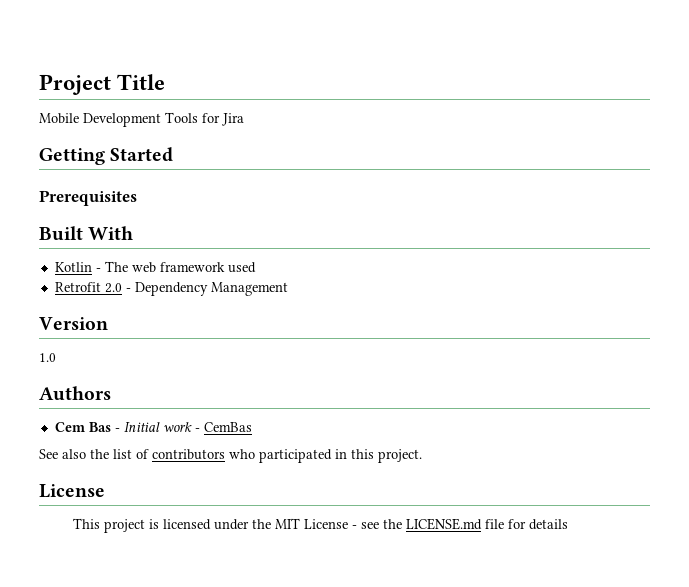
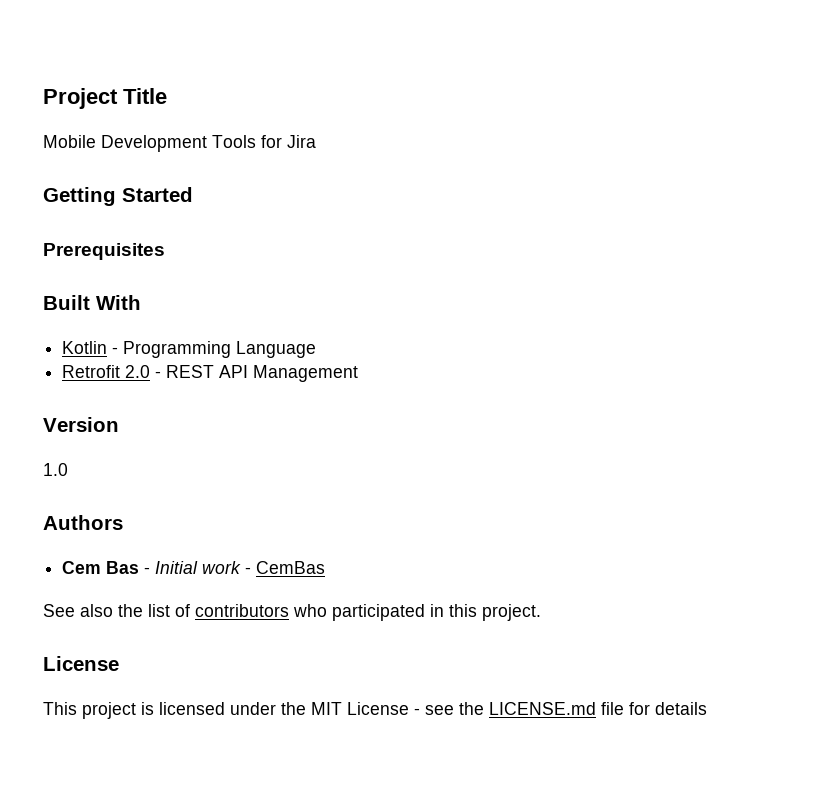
[104,261,256,273] The web framework used -> [123,341,317,358] Programming Language
[134,282,208,296] Dependency -> [166,365,249,378] REST API

